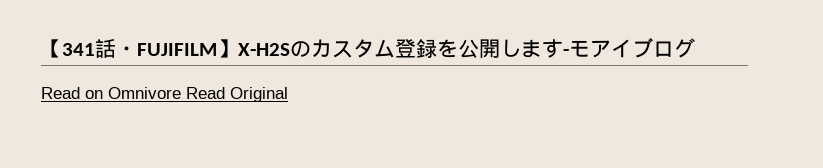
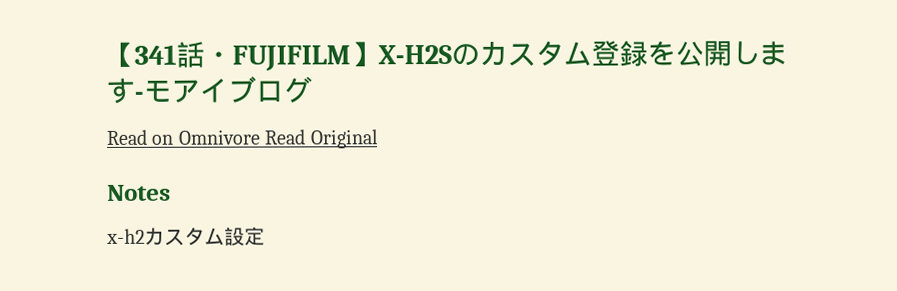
(288, 94) none -> [107,184,171,201] [106,226,265,246] // Notes // x-h2カスタム設定

